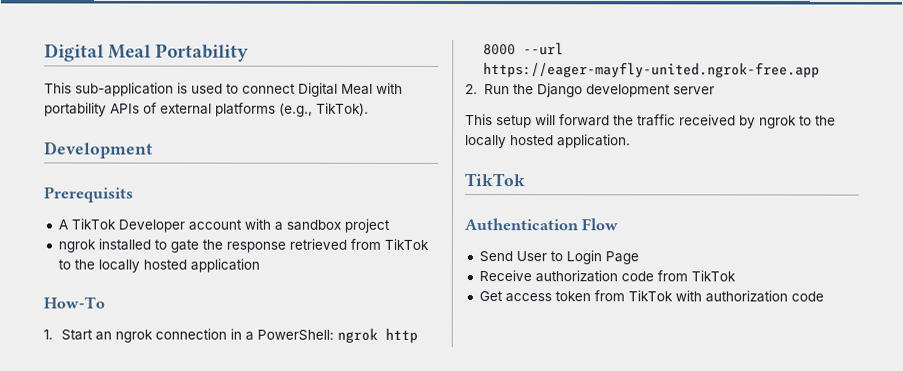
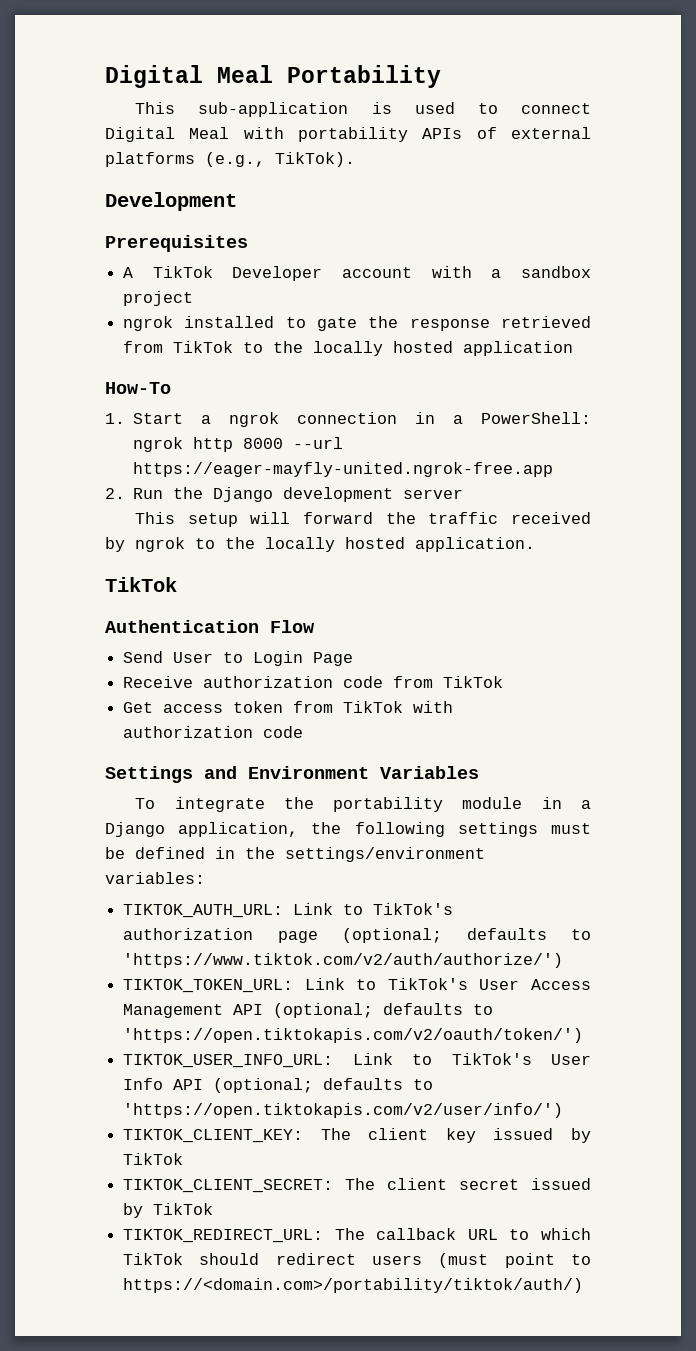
[43,186,133,203] Prerequisits -> [105,235,248,252] Prerequisites
[95,331,113,341] an -> [201,415,212,424] a
(824, 296) none -> [105,766,479,783] [135,797,591,812] [105,822,591,837] [105,847,485,862] [105,872,205,884] [123,903,454,918] [123,928,591,943] [123,953,564,968] [123,978,591,993] [123,1003,494,1018] [123,1028,584,1043] [123,1053,591,1068] [123,1078,434,1093] [123,1103,564,1118] [123,1128,591,1143] [123,1153,184,1165] [123,1178,591,1193] [123,1203,214,1218] [123,1228,591,1243] [123,1253,591,1268] [123,1278,584,1293] // Settings and Environment Variables // To integrate the portability module in a Django application, the following settings must be defined in the settings/environment variables: // TIKTOK_AUTH_URL: Link to TikTok's authorization page (optional; defaults to 'https://www.tiktok.com/v2/auth/authorize/') // TIKTOK_TOKEN_URL: Link to TikTok's User Access Management API (optional; defaults to 'https://open.tiktokapis.com/v2/oauth/token/') // TIKTOK_USER_INFO_URL: Link to TikTok's User Info API (optional; defaults to 'https://open.tiktokapis.com/v2/user/info/') // TIKTOK_CLIENT_KEY: The client key issued by TikTok // TIKTOK_CLIENT_SECRET: The client secret issued by TikTok // TIKTOK_REDIRECT_URL: The callback URL to which TikTok should redirect users (must point to https://<domain.com>/portability/tiktok/auth/)

